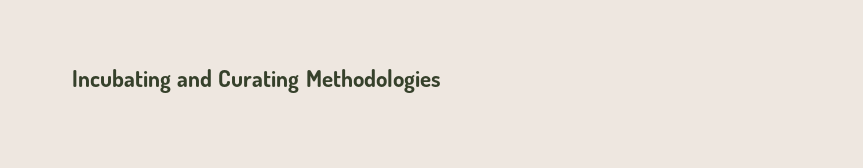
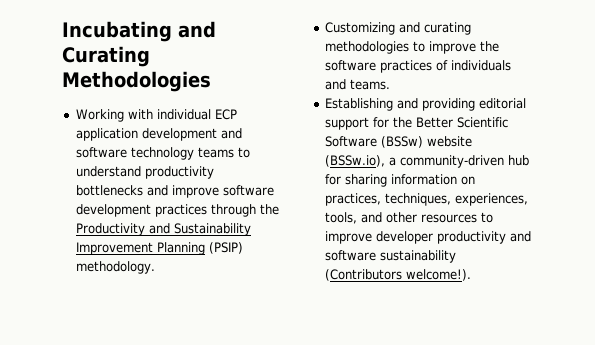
(441, 81) none -> [75,109,237,122] [75,128,242,141] [75,147,250,160] [75,166,214,179] [75,185,274,198] [75,204,279,217] [75,223,251,236] [75,242,243,255] [75,261,155,274] [324,22,471,35] [324,41,499,54] [324,60,511,73] [324,79,390,90] [324,98,526,111] [324,117,508,130] [324,136,472,148] [324,155,529,168] [324,174,475,187] [324,193,528,206] [324,212,493,224] [324,231,531,244] [324,250,456,263] [324,269,471,281] // Working with individual ECP application development and software technology teams to understand productivity bottlenecks and improve software development practices through the Productivity and Sustainability Improvement Planning (PSIP) methodology. // Customizing and curating methodologies to improve the software practices of individuals and teams. // Establishing and providing editorial support for the Better Scientific Software (BSSw) website (BSSw.io), a community-driven hub for sharing information on practices, techniques, experiences, tools, and other resources to improve developer productivity and software sustainability (Contributors welcome!).

